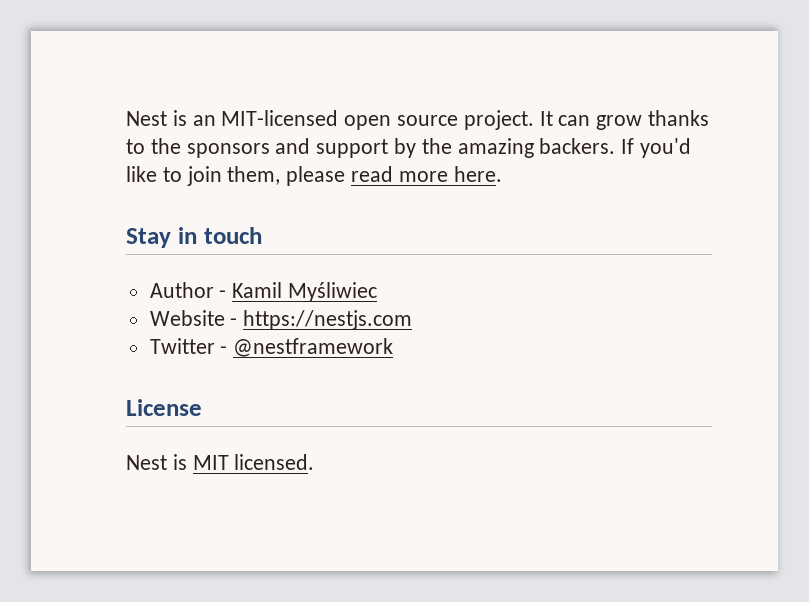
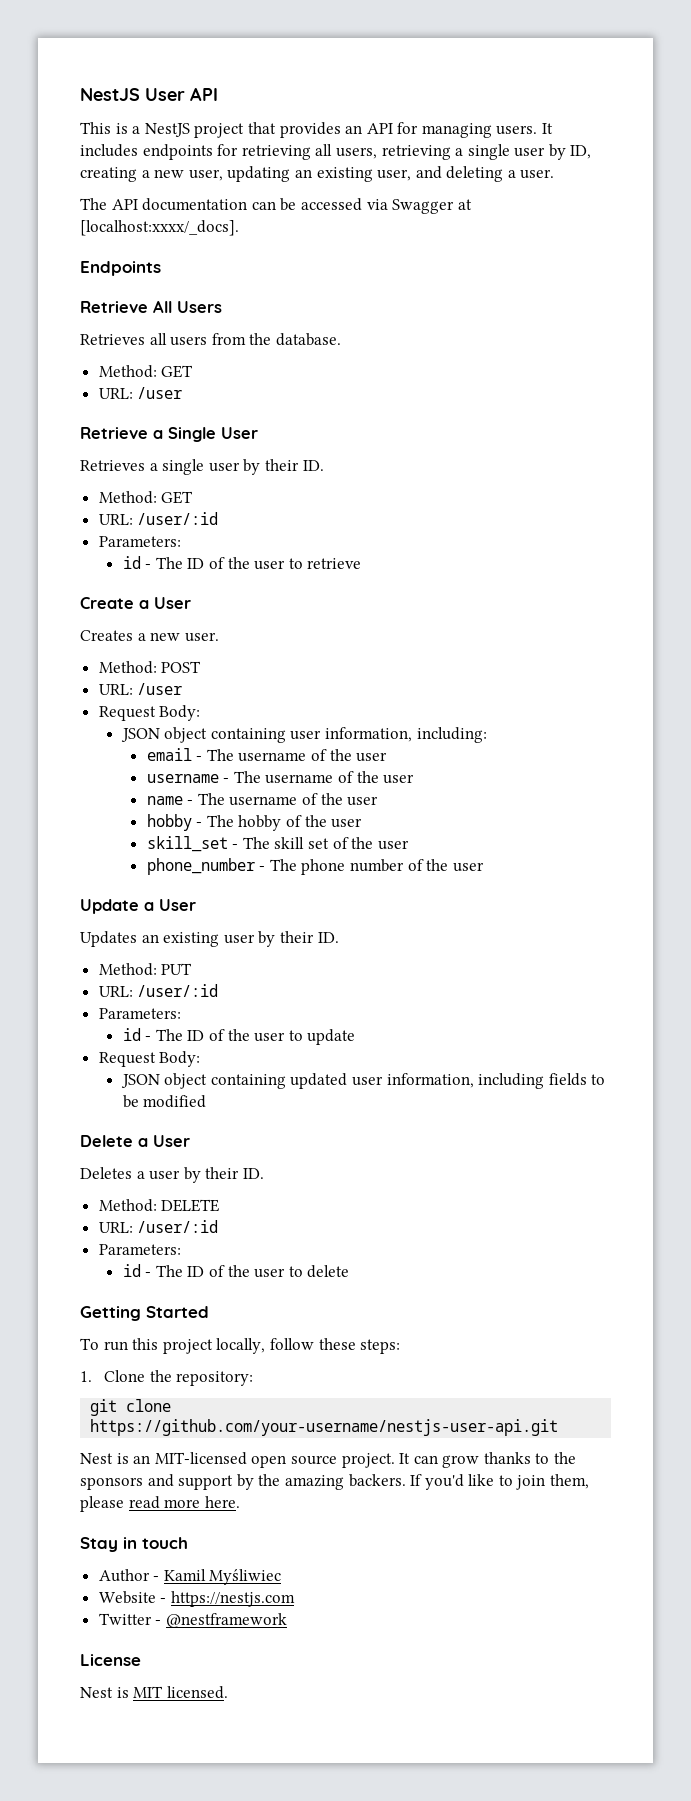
(126, 118) none -> [80,87,218,101] [80,122,554,138] [80,144,592,160] [80,166,555,182] [80,198,472,214] [80,220,239,236] [80,261,161,276] [80,300,222,313] [80,333,341,346] [98,365,194,378] [98,387,183,399] [80,427,258,442] [80,459,324,475] [98,491,194,504] [98,512,219,525] [98,536,181,547] [122,556,362,570] [80,597,191,609] [80,630,219,642] [98,661,202,674] [98,683,183,695] [98,705,201,721] [120,727,487,743] [146,748,388,762] [146,771,415,784] [146,793,379,806] [146,814,363,831] [146,836,409,852] [146,858,484,875] [80,899,196,914] [80,931,339,947] [98,963,193,976] [98,984,219,997] [98,1008,181,1019] [122,1028,356,1045] [98,1051,201,1067] [120,1073,606,1089] [122,1095,207,1108] [80,1135,190,1147] [80,1167,264,1183] [98,1199,220,1212] [98,1220,219,1233] [98,1244,181,1255] [122,1264,350,1278] [80,1306,209,1321] [80,1338,401,1354] [80,1370,254,1386] [90,1399,172,1416] [90,1419,559,1436] NestJS User API // This is a NestJS project that provides an API for managing users. It includes endpoints for retrieving all users, retrieving a single user by ID, creating a new user, updating an existing user, and deleting a user. // The API documentation can be accessed via Swagger at [localhost:xxxx/_docs]. // Endpoints // Retrieve All Users // Retrieves all users from the database. // Method: GET // URL: /user // Retrieve a Single User // Retrieves a single user by their ID. // Method: GET // URL: /user/:id // Parameters: // id - The ID of the user to retrieve // Create a User // Creates a new user. // Method: POST // URL: /user // Request Body: // JSON object containing user information, including: // email - The username of the user // username - The username of the user // name - The username of the user // hobby - The hobby of the user // skill_set - The skill set of the user // phone_number - The phone number of the user // Update a User // Updates an existing user by their ID. // Method: PUT // URL: /user/:id // Parameters: // id - The ID of the user to update // Request Body: // JSON object containing updated user information, including fields to be modified // Delete a User // Deletes a user by their ID. // Method: DELETE // URL: /user/:id // Parameters: // id - The ID of the user to delete // Getting Started // To run this project locally, follow these steps: // 1. Clone the repository: // git clone https://github.com/your-username/nestjs-user-api.git //

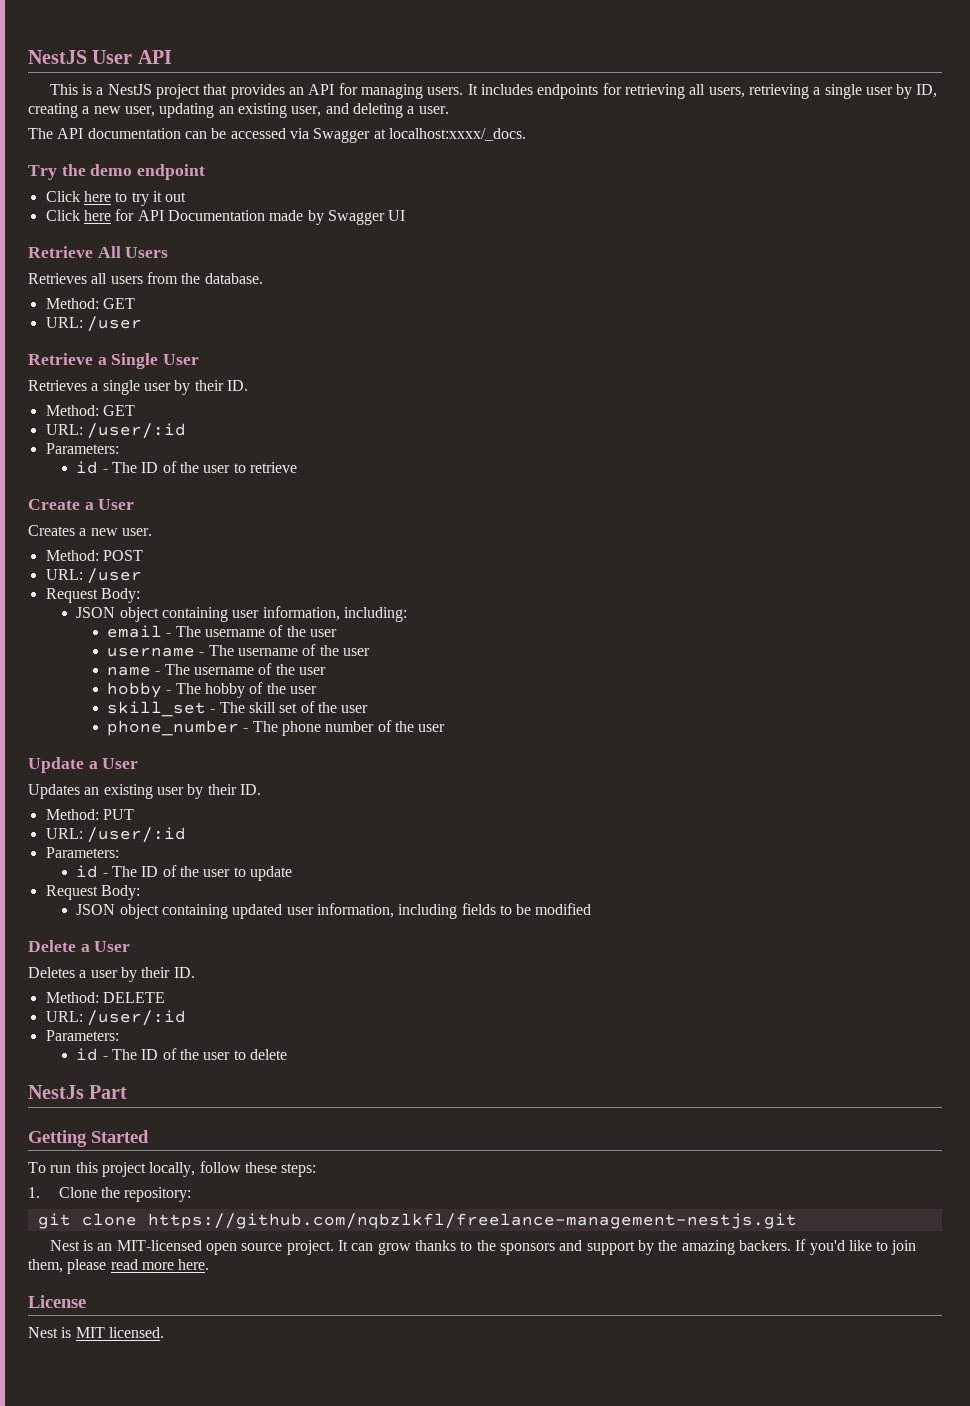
[80,220,239,236] [80,261,161,276] [localhost:xxxx/_docs]. // Endpoints -> [388,128,526,141] [28,164,206,180] [45,191,187,206] [45,209,406,225] localhost:xxxx/_docs. // Try the demo endpoint // Click here to try it out // Click here for API Documentation made by Swagger UI
(350, 1271) none -> [28,1085,128,1099] // NestJs Part
[90,1419,559,1436] https://github.com/your-username/nestjs-user-api.git -> [147,1213,797,1229] https://github.com/nqbzlkfl/freelance-management-nestjs.git
[80,1537,188,1552] [98,1569,282,1585] [98,1591,295,1607] [98,1613,287,1628] // Stay in touch // Author - Kamil Myśliwiec // Website - https://nestjs.com // Twitter - @nestframework -> (210, 1264) none

